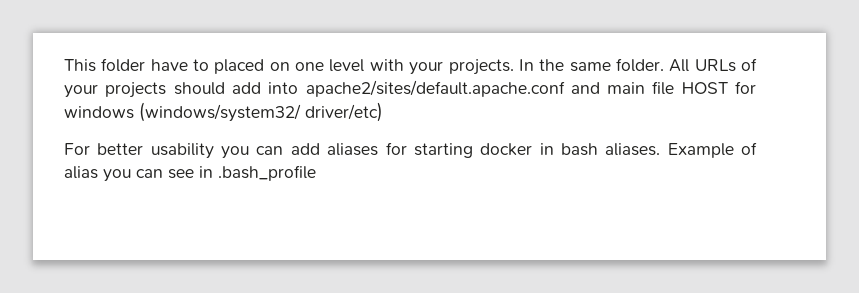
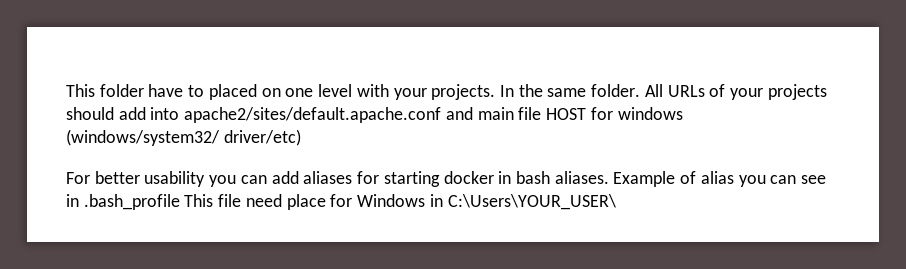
(316, 173) none -> [184,194,616,210] This file need place for Windows in C:\Users\YOUR_USER\

